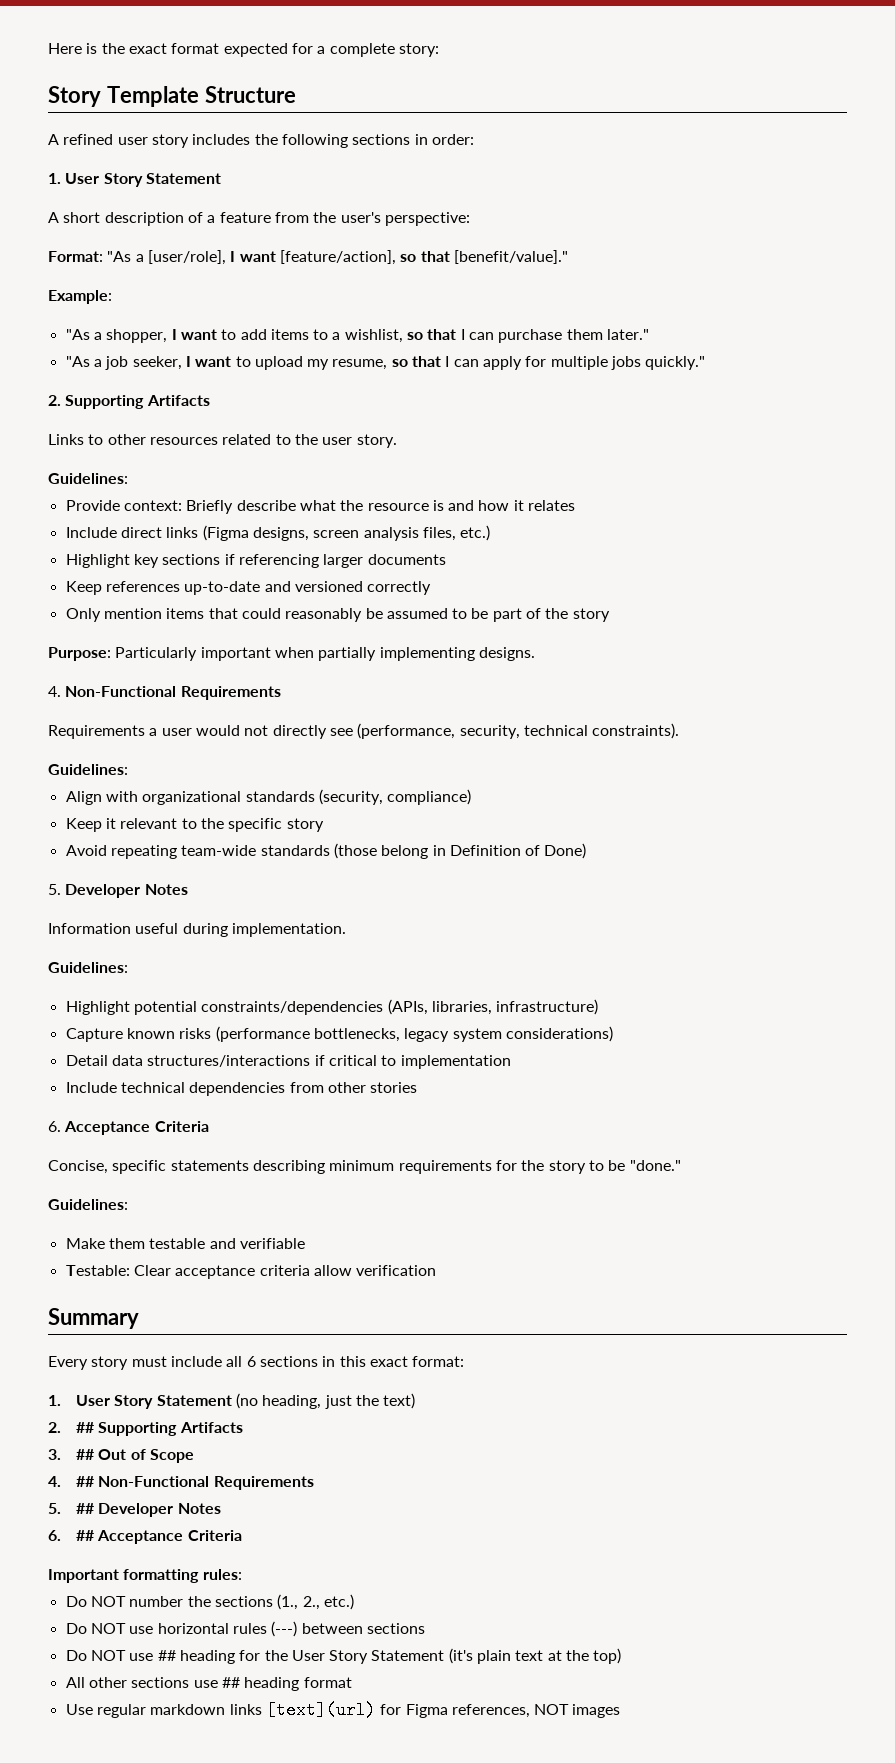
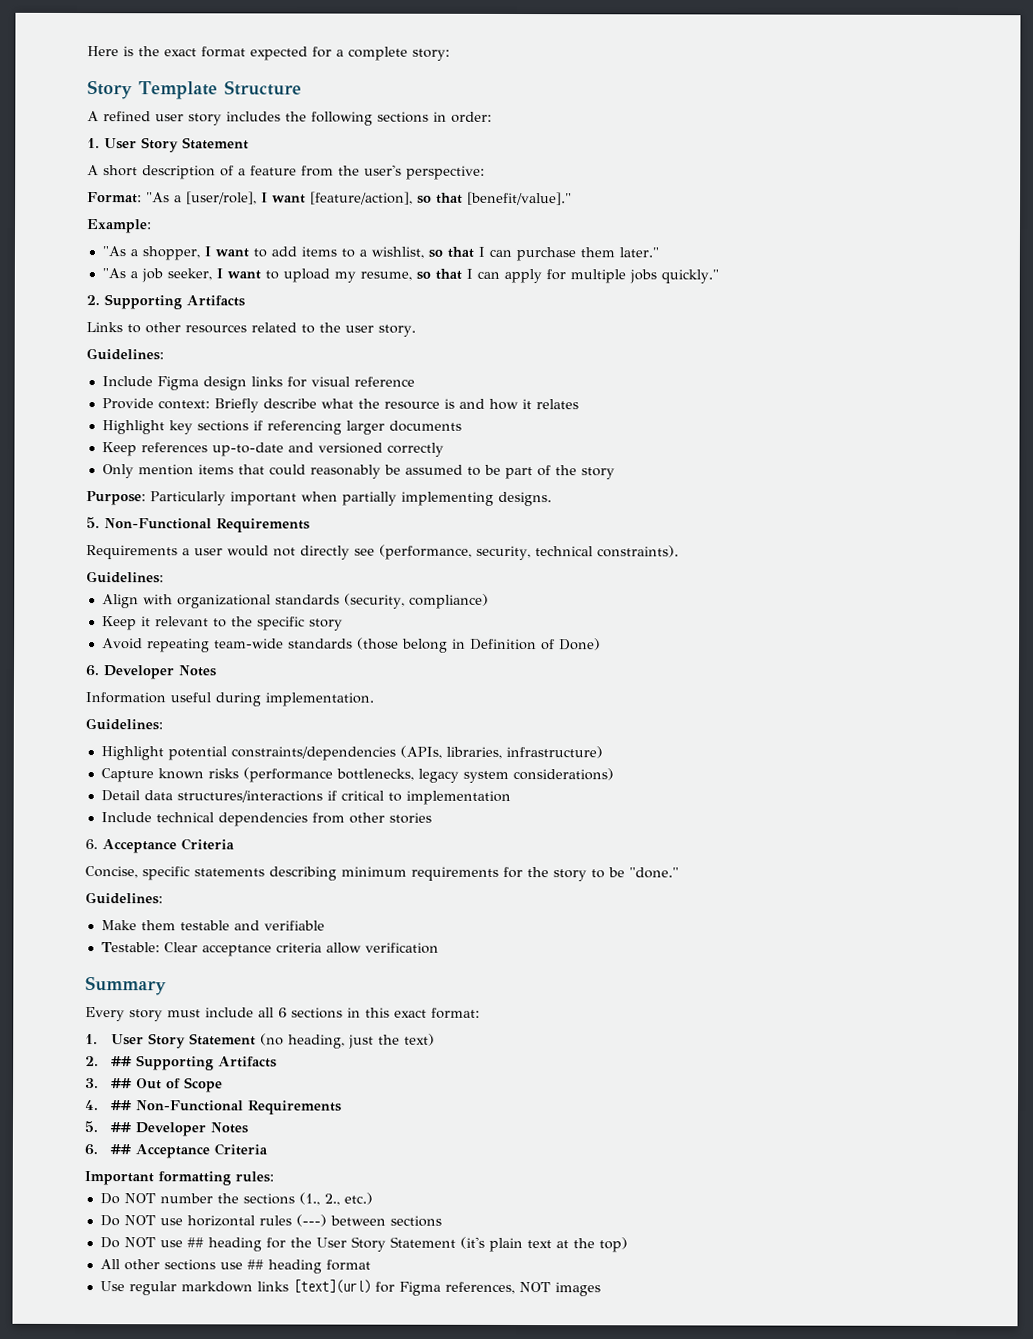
(128, 478) none -> [101,376,415,391] // Include Figma design links for visual reference
[65,525,491,541] // Include direct links (Figma designs, screen analysis files, etc.) -> (579, 404) none
[48,686,61,697] 4. -> [86,517,100,529] 5.
[48,884,61,895] 5. -> [85,665,100,677] 6.

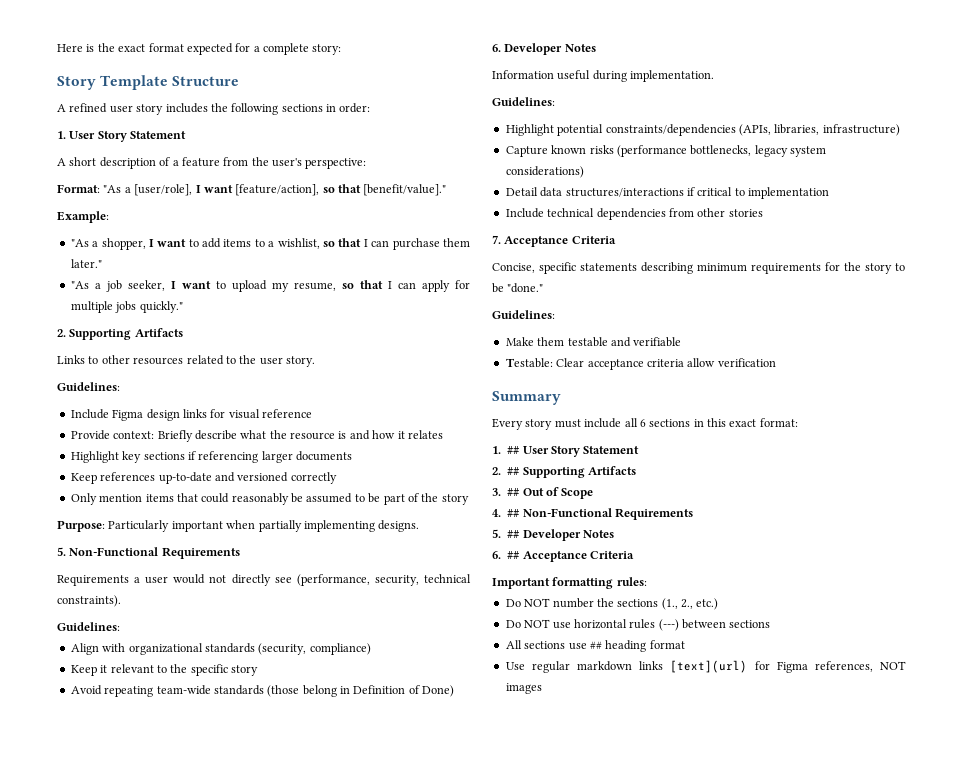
[85,839,98,850] 6. -> [492,235,501,244] 7.
[110,1033,435,1049] User Story Statement (no heading, just the text) -> [507,446,640,457] ## User Story Statement
[99,1236,628,1253] // Do NOT use ## heading for the User Story Statement (it's plain text at the top) -> (771, 624) none
[123,1259,160,1271] other -> (522, 644) none

